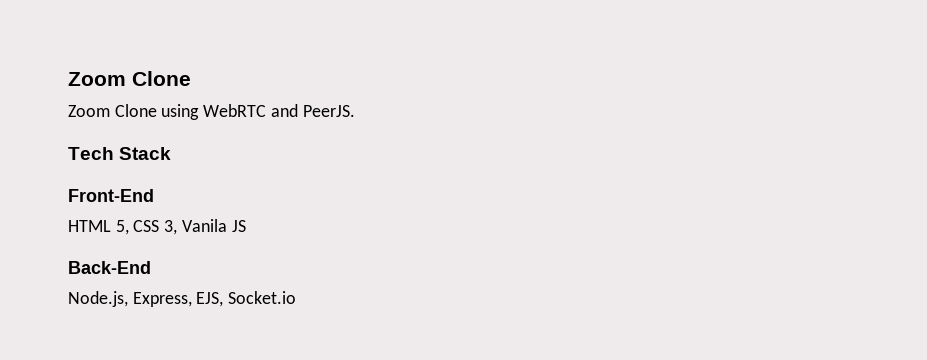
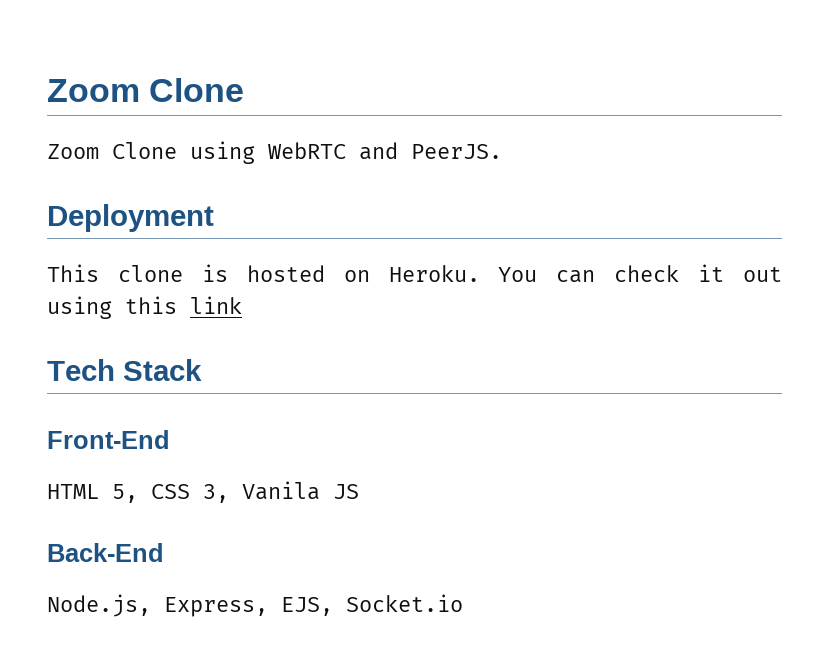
(355, 111) none -> [47,204,214,232] [47,264,782,283] [47,296,242,319] // Deployment // This clone is hosted on Heroku. You can check it out using this link

